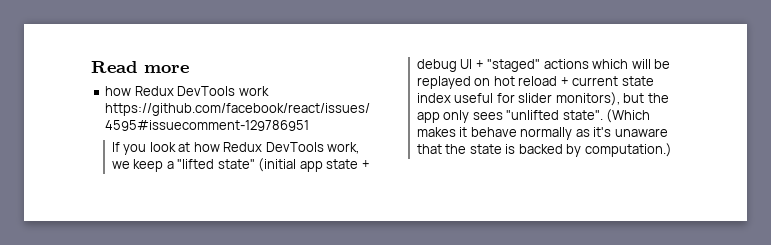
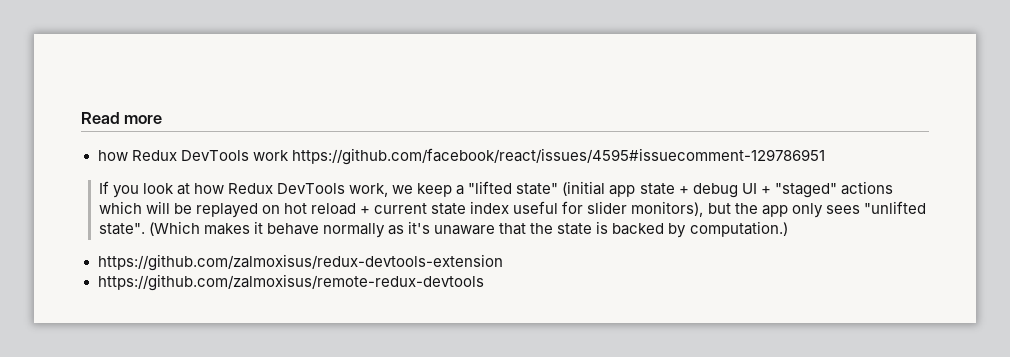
(672, 150) none -> [97,254,503,271] [97,274,484,291] // https://github.com/zalmoxisus/redux-devtools-extension // https://github.com/zalmoxisus/remote-redux-devtools

